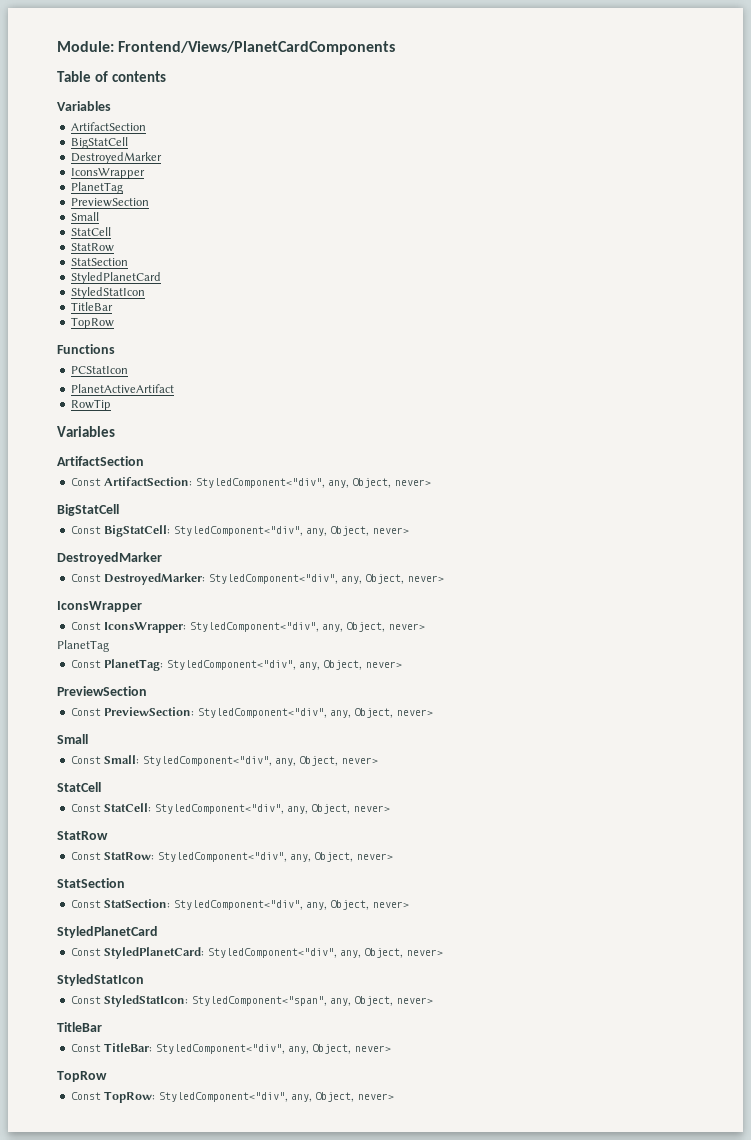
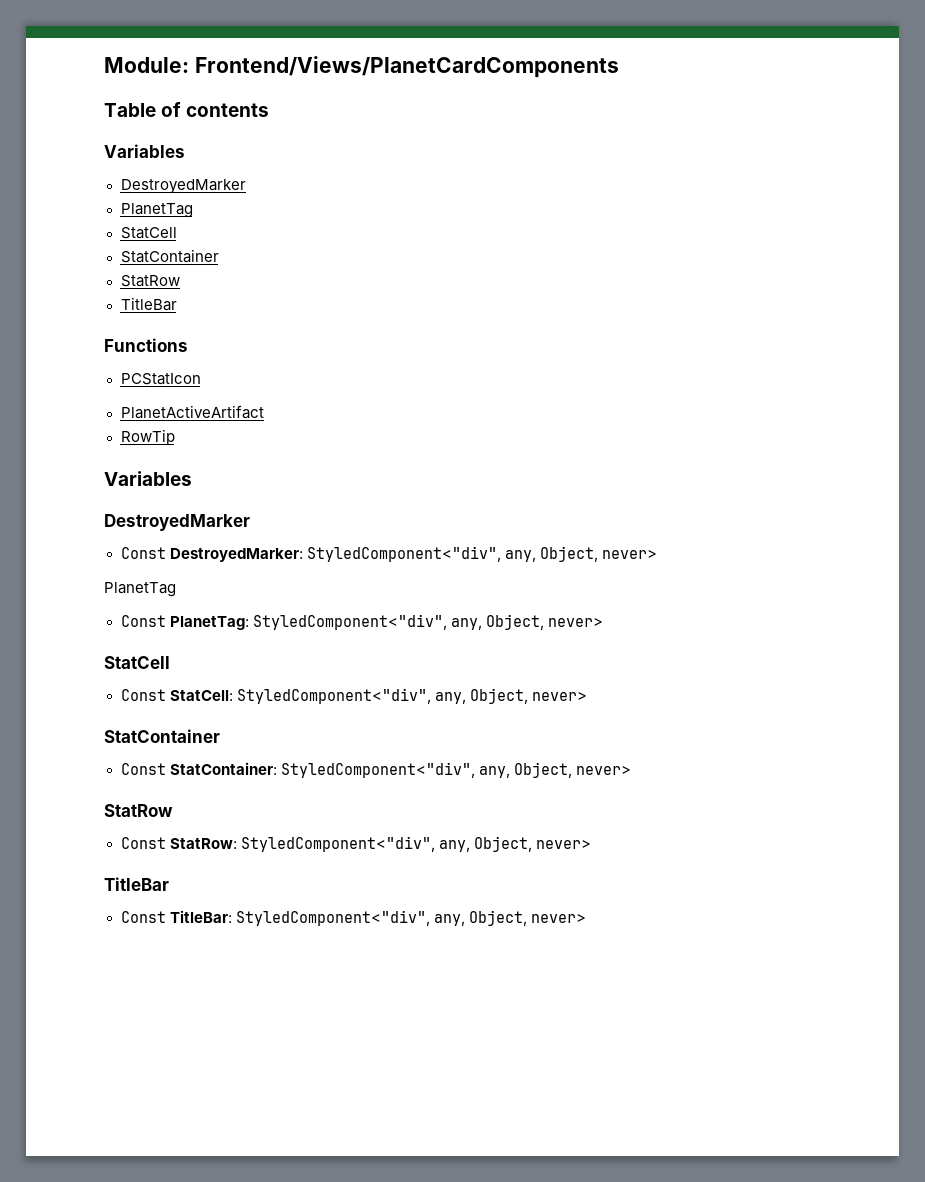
[70,122,146,131] [70,137,128,149] [70,152,162,164] [70,168,145,179] [70,182,123,194] [70,198,149,207] [70,212,99,221] [70,227,111,236] [70,243,114,252] [70,258,128,266] [70,272,161,284] [70,287,145,299] [70,302,113,311] [70,317,114,329] // ArtifactSection // BigStatCell // DestroyedMarker // IconsWrapper // PlanetTag // PreviewSection // Small // StatCell // StatRow // StatSection // StyledPlanetCard // StyledStatIcon // TitleBar // TopRow -> [120,179,246,194] [120,203,193,218] [120,227,177,239] [120,249,219,263] [120,275,180,287] [120,297,177,311] // DestroyedMarker // PlanetTag // StatCell // StatContainer // StatRow // TitleBar
[57,456,144,466] [70,477,431,488] [57,504,119,516] [70,525,409,537] // ArtifactSection // Const ArtifactSection: StyledComponent<"div", any, Object, never> // BigStatCell // Const BigStatCell: StyledComponent<"div", any, Object, never> -> (192, 478) none
[57,601,142,612] [70,622,425,633] // IconsWrapper // Const IconsWrapper: StyledComponent<"div", any, Object, never> -> (657, 554) none
[57,686,147,696] [70,707,433,718] [57,734,88,744] [70,755,378,766] [57,782,101,792] [70,803,152,812] PreviewSection // Const PreviewSection: StyledComponent<"div", any, Object, never> // Small // Const Small: StyledComponent<"div", any, Object, never> // StatCell // Const StatCell: -> [104,656,170,669] [120,688,587,704] [104,729,220,743] [120,762,277,775] StatCell // Const StatCell: StyledComponent<"div", any, Object, never> // StatContainer // Const StatContainer:
[57,878,125,888] [70,899,409,910] [57,926,158,938] [70,947,443,959] [57,974,144,986] [70,995,433,1007] // StatSection // Const StatSection: StyledComponent<"div", any, Object, never> // StyledPlanetCard // Const StyledPlanetCard: StyledComponent<"div", any, Object, never> // StyledStatIcon // Const StyledStatIcon: StyledComponent<"span", any, Object, never> -> (591, 844) none
[57,1071,107,1082] [70,1091,394,1103] // TopRow // Const TopRow: StyledComponent<"div", any, Object, never> -> (586, 918) none

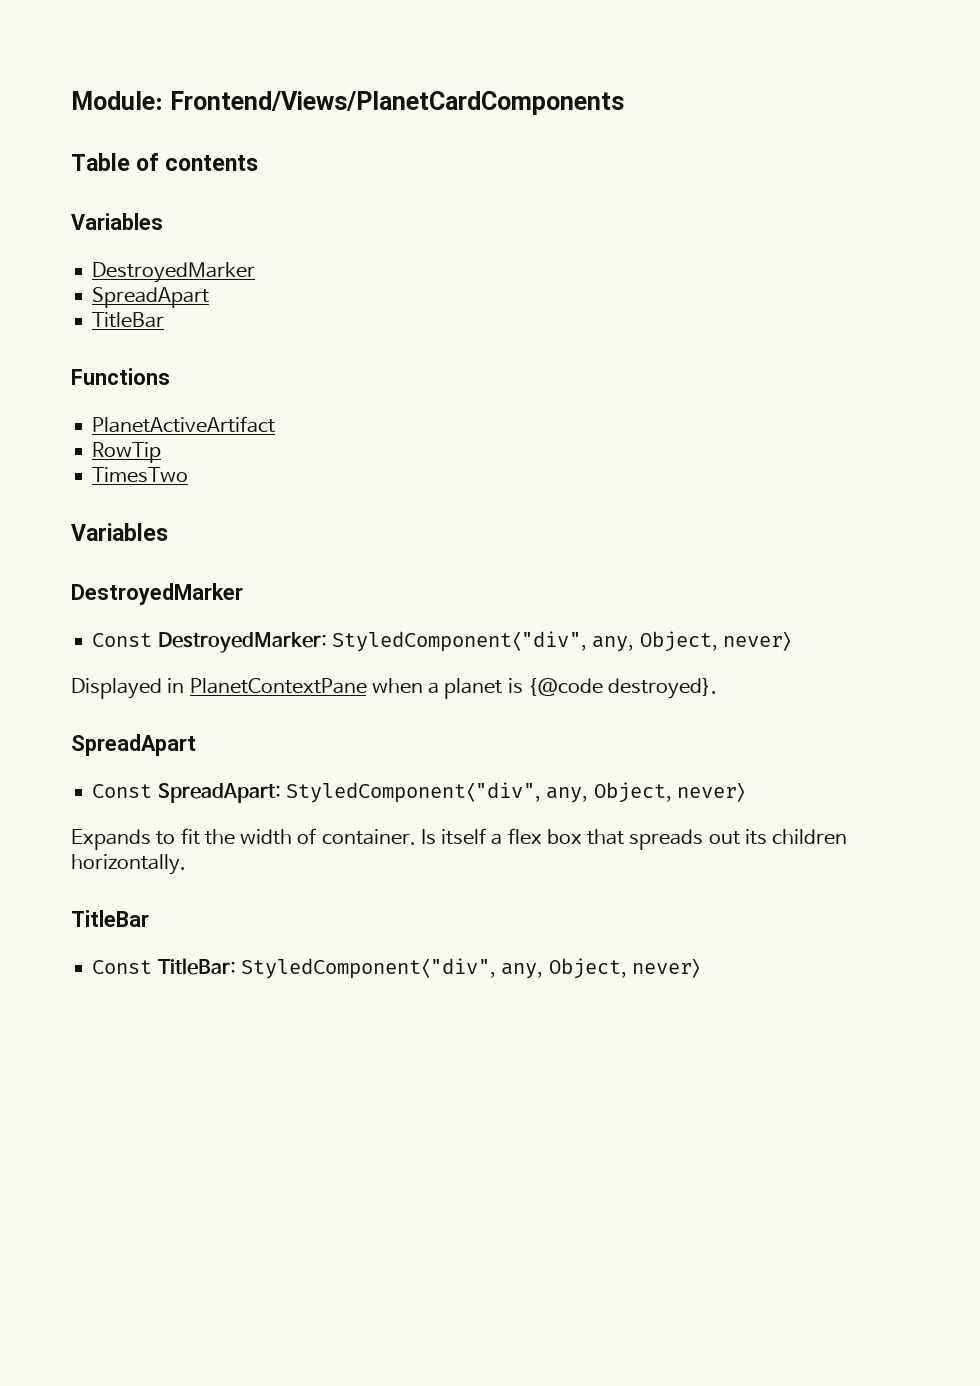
[120,203,193,218] [120,227,177,239] [120,249,219,263] [120,275,180,287] PlanetTag // StatCell // StatContainer // StatRow -> [92,287,210,308] SpreadApart
[120,373,201,385] // PCStatIcon -> (170, 376) none
(175, 437) none -> [92,467,189,483] // TimesTwo
[104,582,176,597] [120,614,603,630] [104,656,170,669] [120,688,587,704] [104,729,220,743] [120,762,631,778] [104,804,173,817] [120,836,591,852] PlanetTag // Const PlanetTag: StyledComponent<"div", any, Object, never> // StatCell // Const StatCell: StyledComponent<"div", any, Object, never> // StatContainer // Const StatContainer: StyledComponent<"div", any, Object, never> // StatRow // Const StatRow: StyledComponent<"div", any, Object, never> -> [71,678,718,699] [71,734,196,756] [92,782,746,803] [71,828,848,850] [71,854,186,875] Displayed in PlanetContextPane when a planet is {@code destroyed}. // SpreadApart // Const SpreadApart: StyledComponent<"div", any, Object, never> // Expands to fit the width of container. Is itself a flex box that spreads out its children horizontally.

